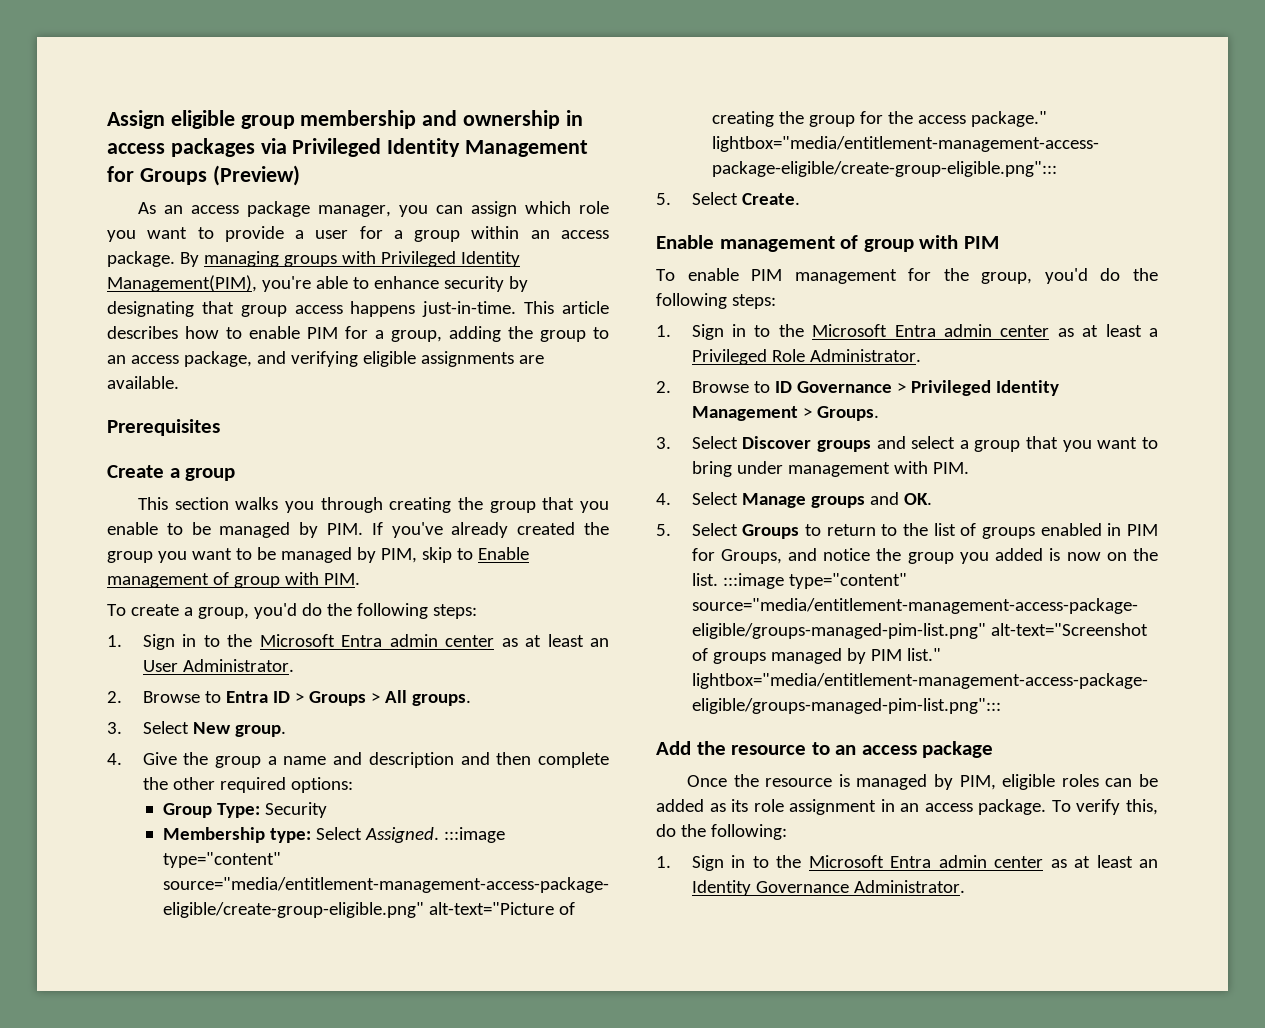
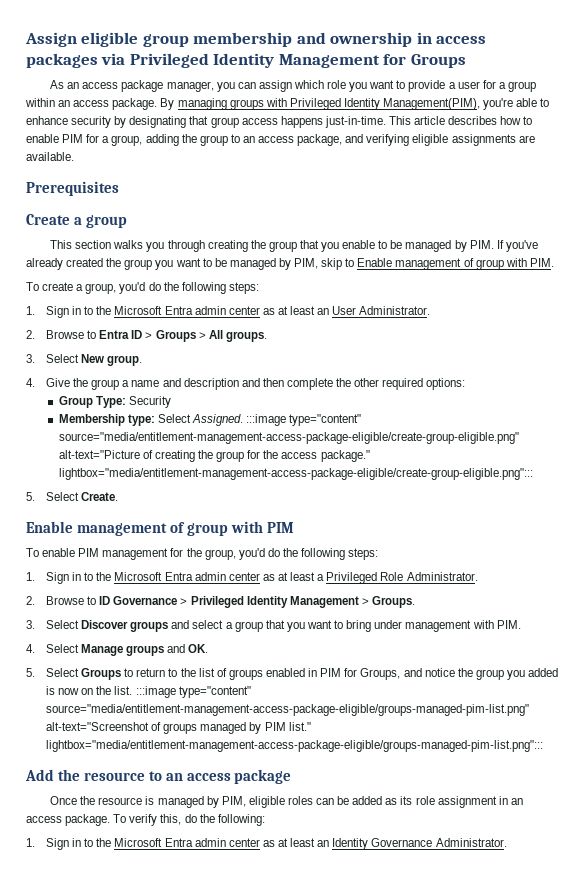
[212,165,300,186] (Preview) -> (466, 61) none

